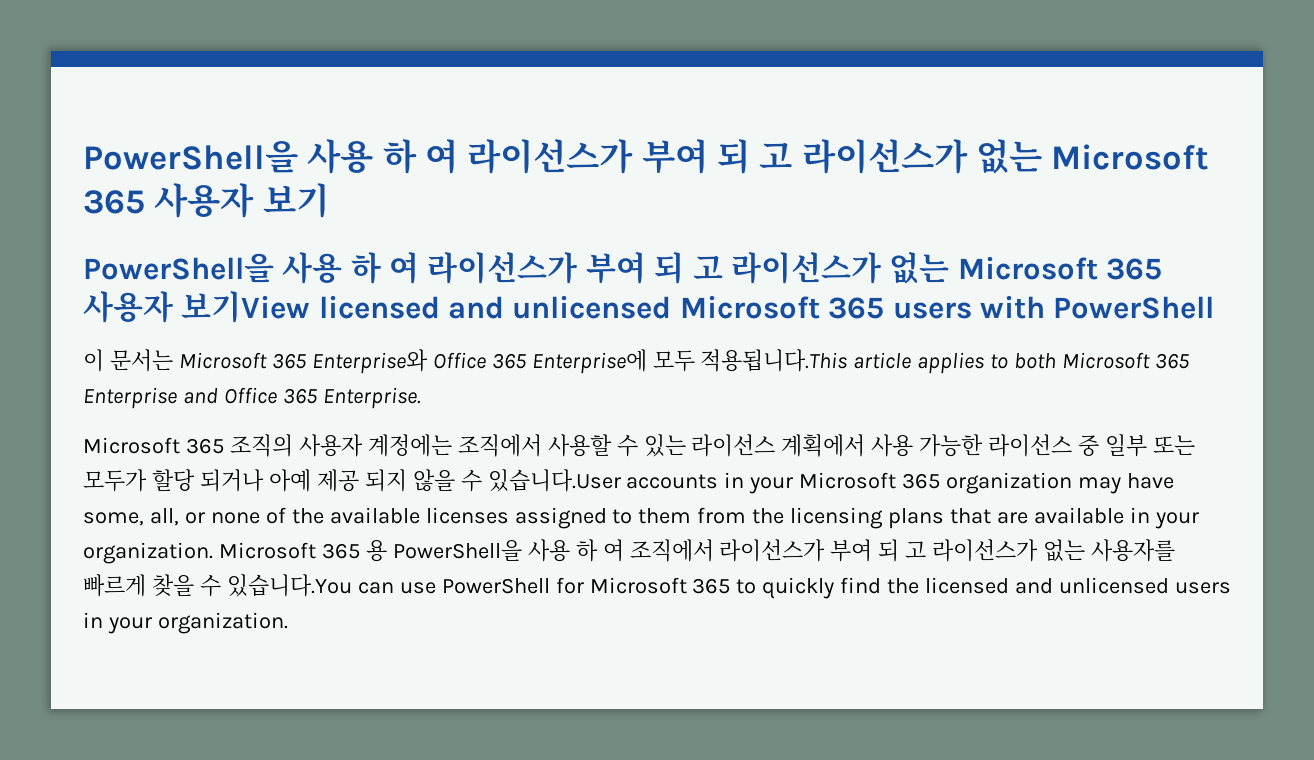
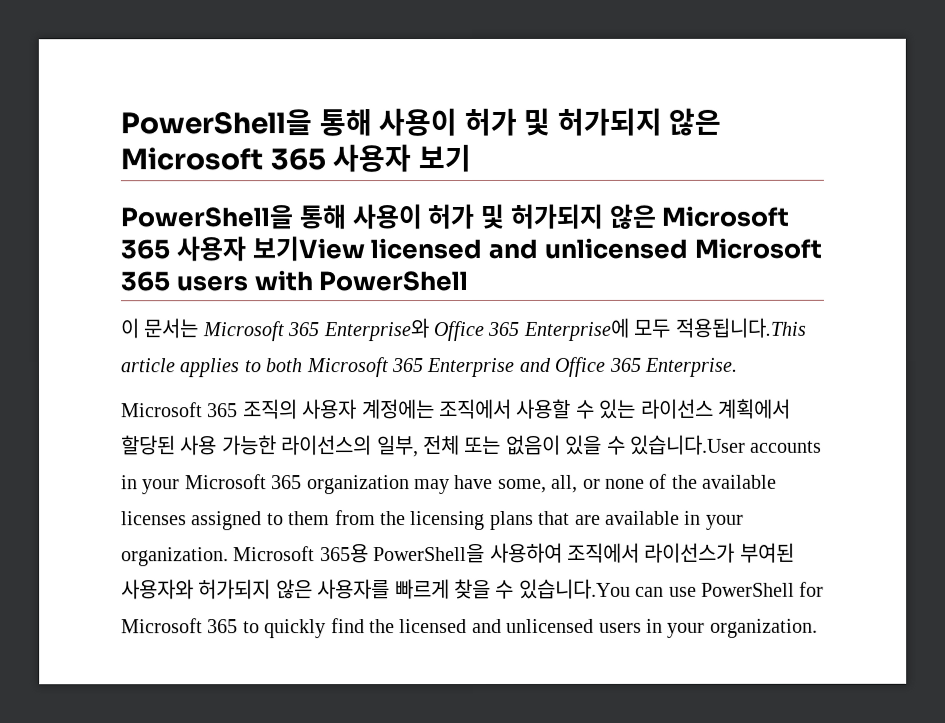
[83,139,1042,174] PowerShell을 사용 하 여 라이선스가 부여 되 고 라이선스가 없는 -> [120,107,722,137] PowerShell을 통해 사용이 허가 및 허가되지 않은
[282,252,950,284] 사용 하 여 라이선스가 부여 되 고 라이선스가 없는 -> [298,203,656,230] 통해 사용이 허가 및 허가되지 않은
(866, 445) none -> [121,435,176,456] 할당된
[988,434,1196,457] [83,469,455,492] 라이선스 중 일부 또는 모두가 할당 되거나 아예 제공 되지 않을 -> [281,434,603,458] 라이선스의 일부, 전체 또는 없음이 있을
[321,539,1086,562] 365 용 PowerShell을 사용 하 여 조직에서 라이선스가 부여 되 고 라이선스가 없는 -> [319,542,795,564] [121,579,313,600] 365용 PowerShell을 사용하여 조직에서 라이선스가 부여된 사용자와 허가되지 않은

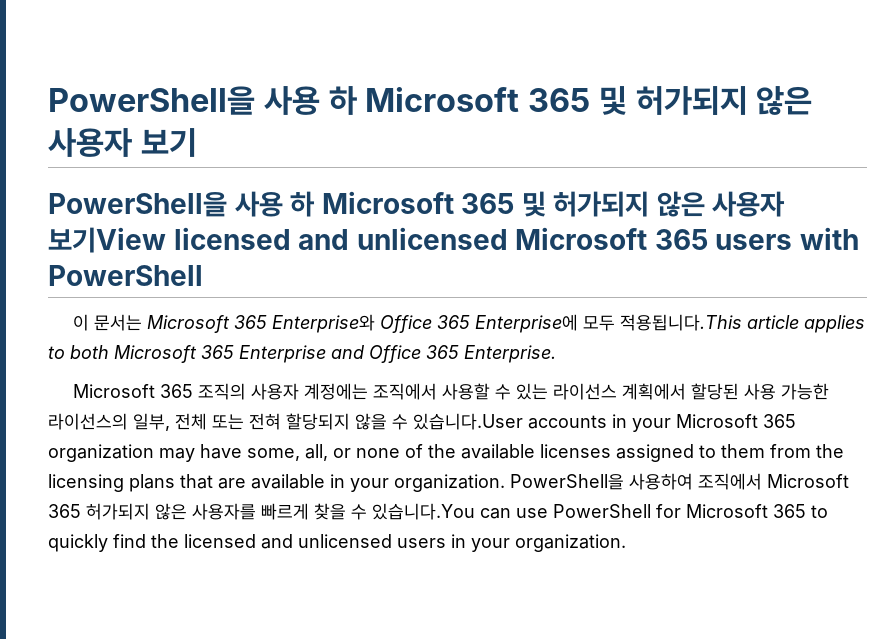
[120,107,722,137] [120,147,326,171] PowerShell을 통해 사용이 허가 및 허가되지 않은 Microsoft 365 -> [48,86,813,115] PowerShell을 사용 하 Microsoft 365 및 허가되지 않은
[298,203,790,230] [120,239,170,260] 통해 사용이 허가 및 허가되지 않은 Microsoft 365 -> [234,191,705,217] 사용 하 Microsoft 365 및 허가되지 않은
[505,434,603,455] 없음이 있을 -> [249,413,387,430] 전혀 할당되지 않을
[233,544,369,564] Microsoft 365용 -> (505, 483) none
[644,542,795,563] [121,579,194,600] 라이선스가 부여된 사용자와 -> [767,474,849,488] [48,504,81,518] Microsoft 365

